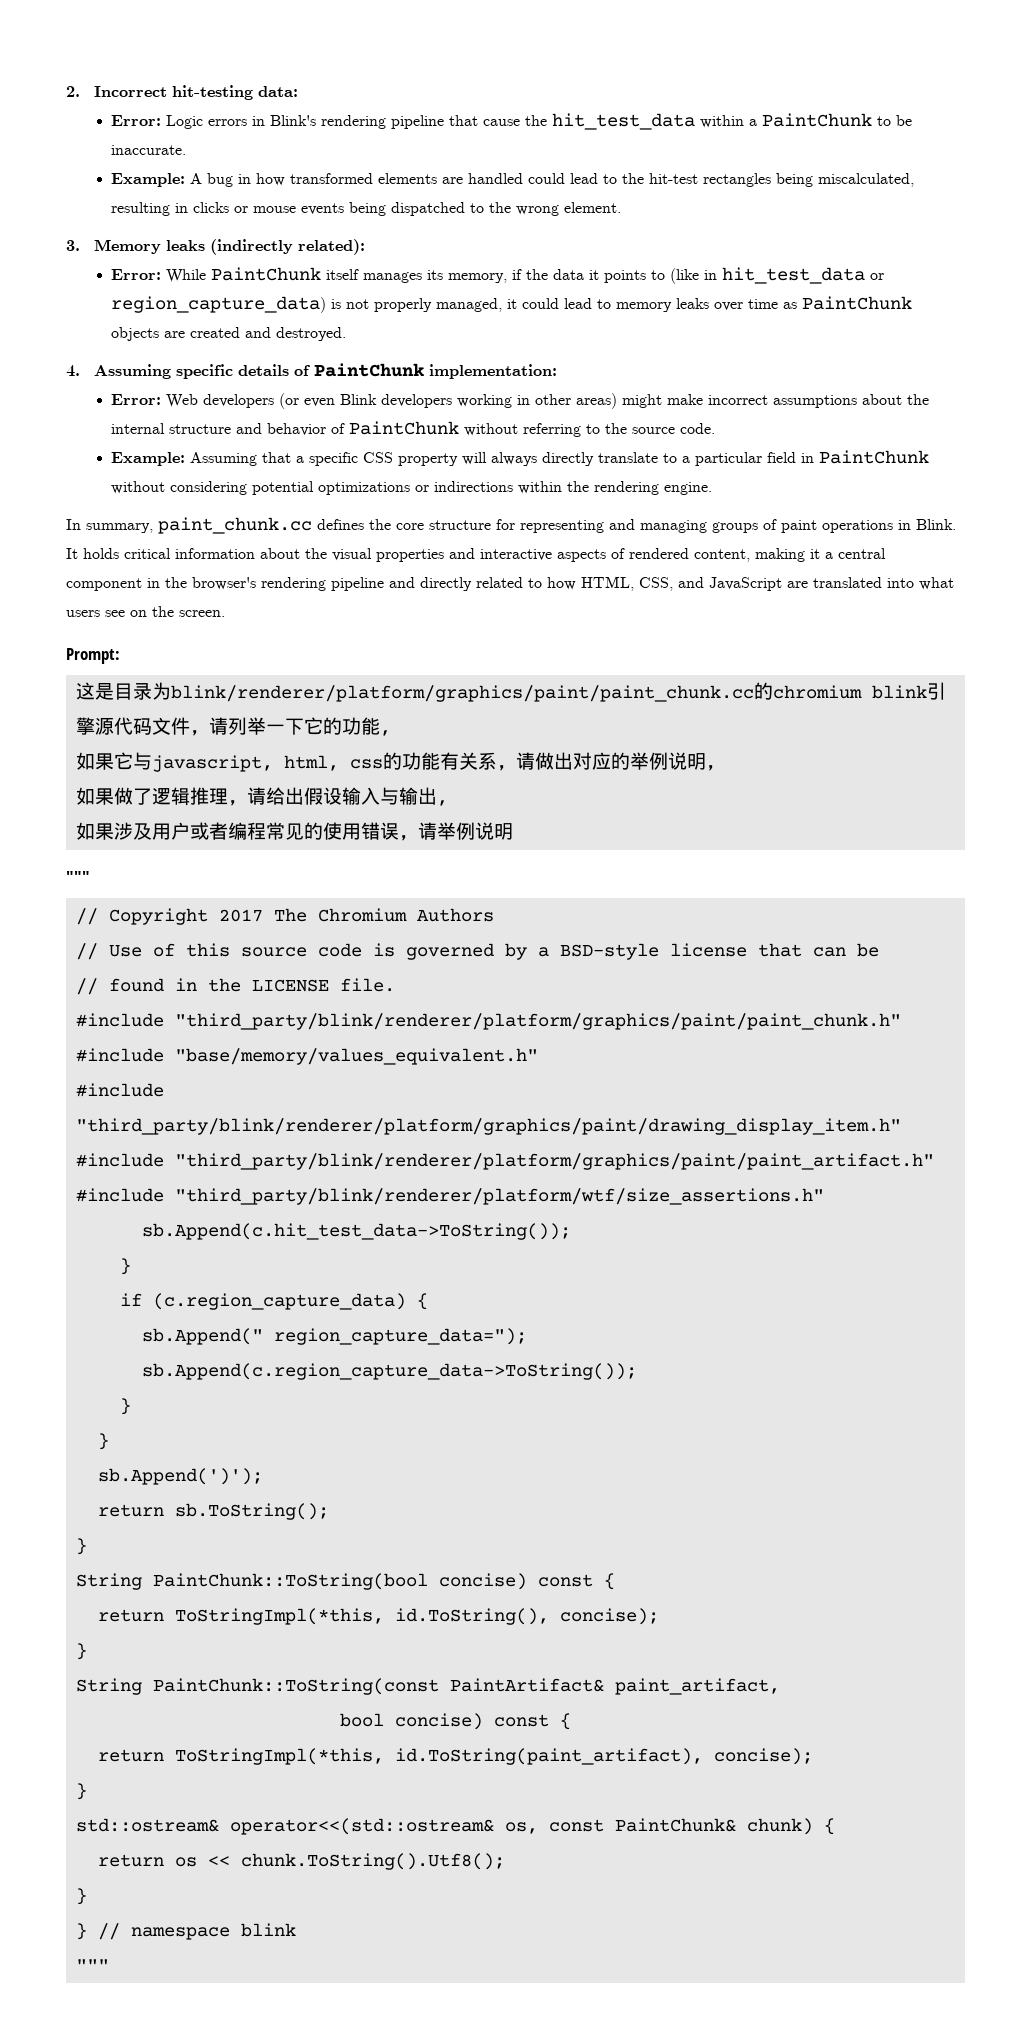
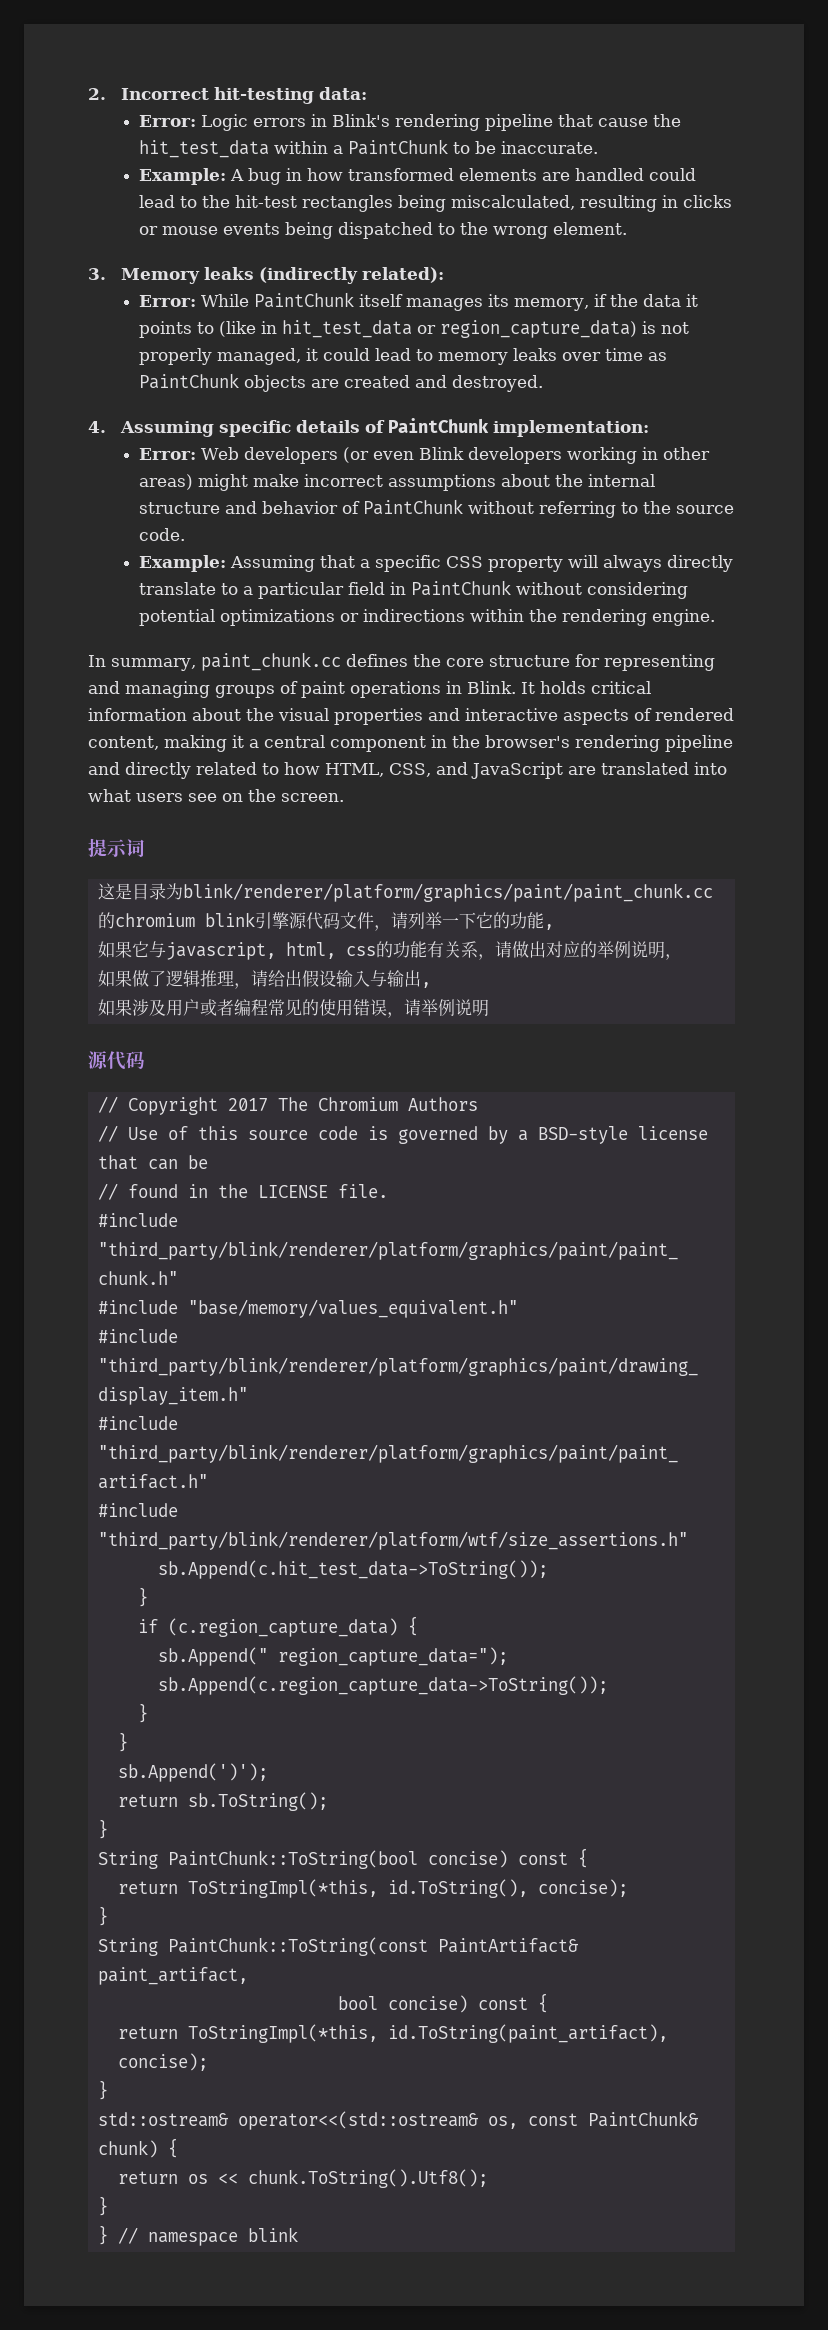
[66,648,120,664] Prompt: -> [88,838,145,857] 提示词
[66,871,90,883] """ -> [88,1051,145,1070] 源代码
[75,1959,109,1971] // """ -> (298, 2234) none

